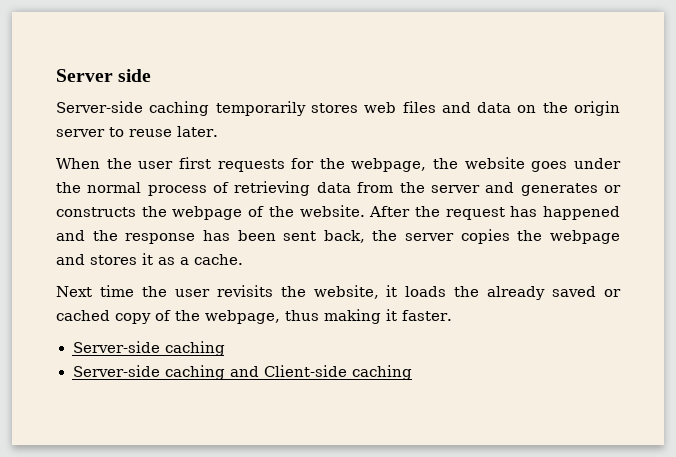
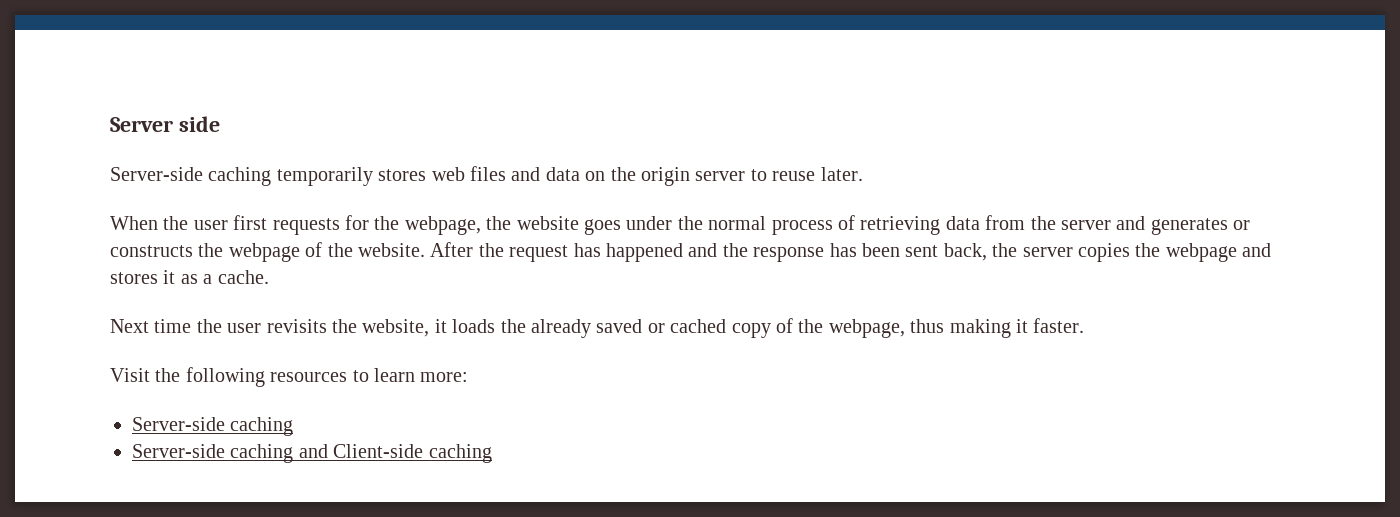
(452, 315) none -> [110,367,469,387] // Visit the following resources to learn more:

